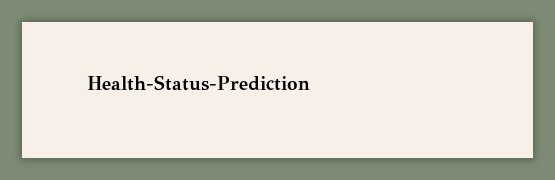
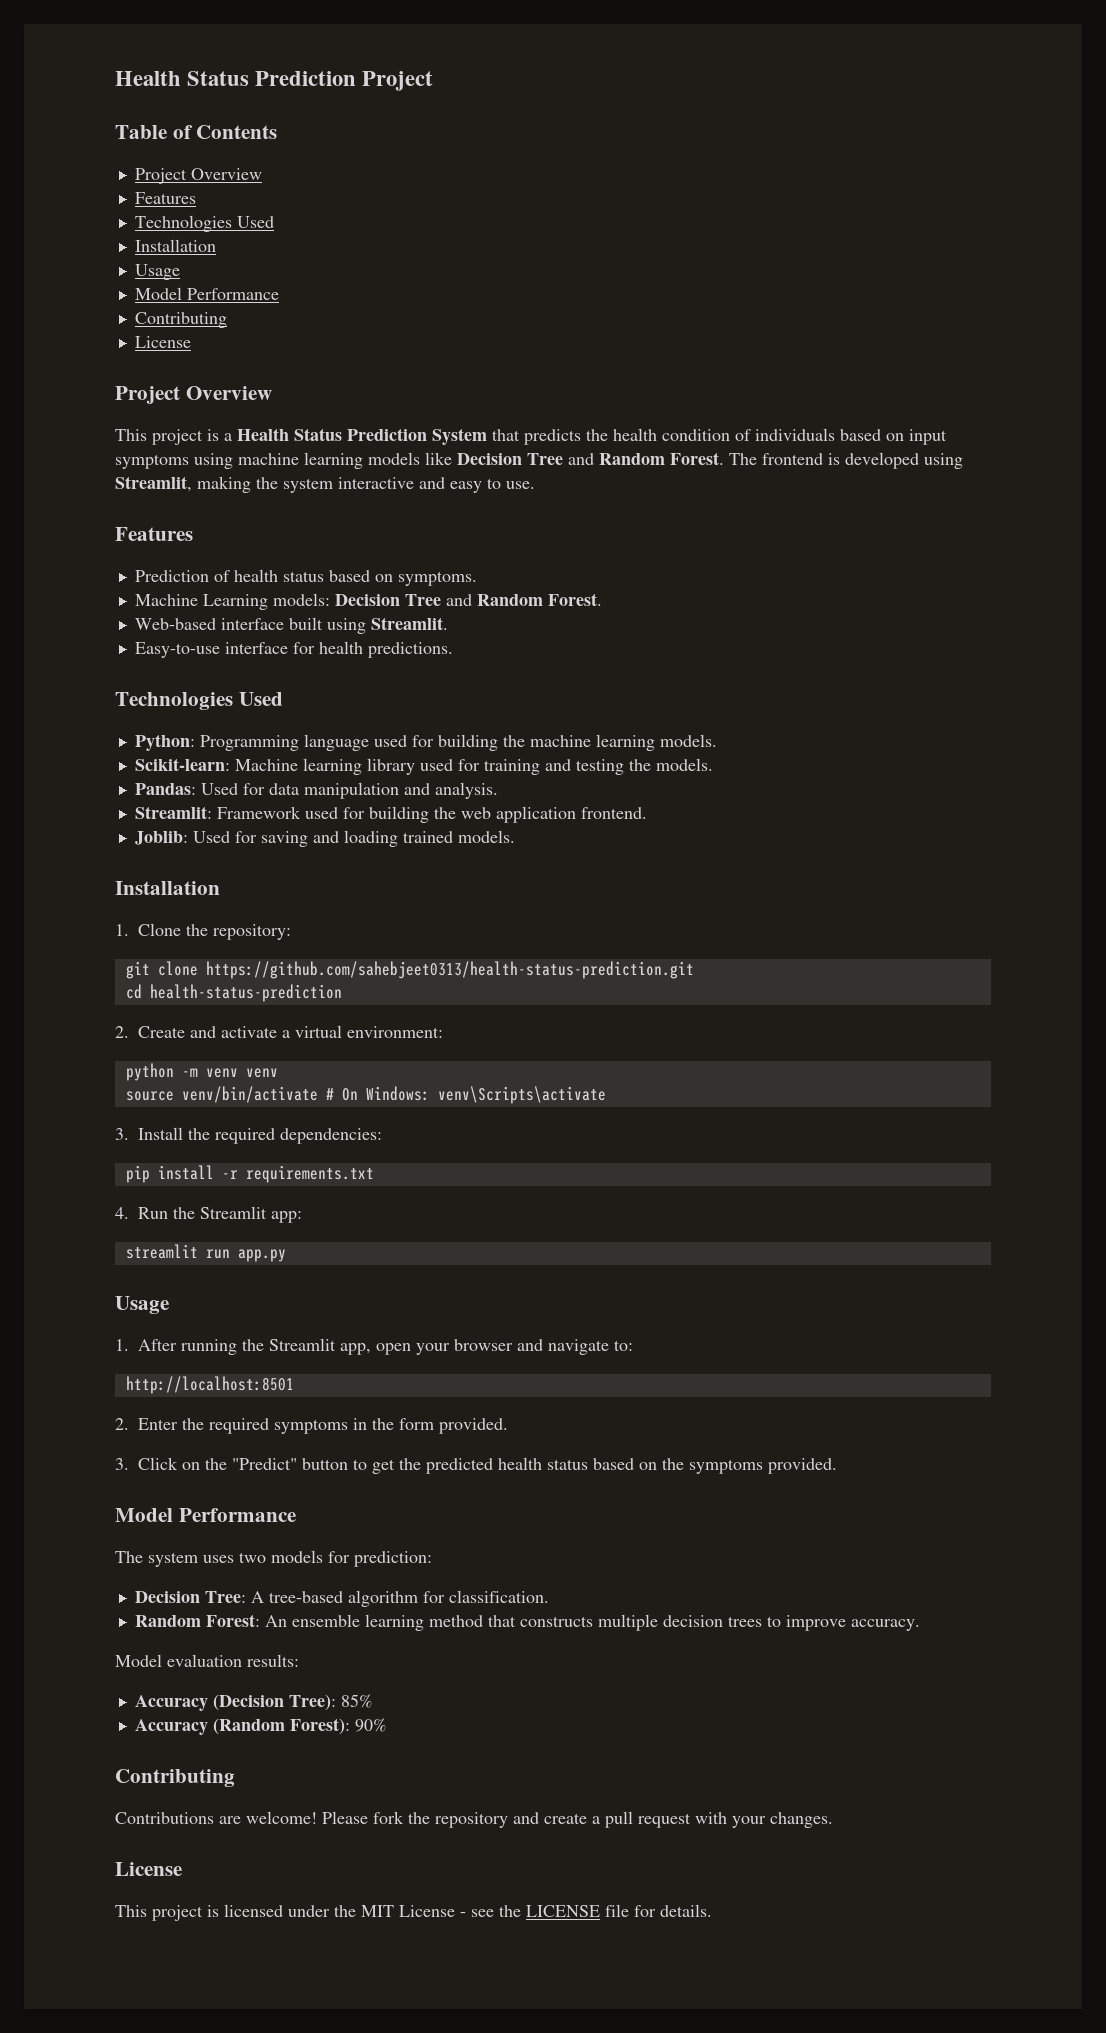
[87,75,310,91] Health-Status-Prediction -> [115,71,434,91] [115,125,278,139] [134,168,262,184] [134,192,196,204] [134,215,274,232] [134,239,216,252] [134,264,180,280] [134,287,279,300] [134,312,227,328] [134,336,191,348] [115,386,272,404] [115,428,947,445] [115,452,963,469] [115,476,535,493] [115,527,193,541] [134,569,477,586] [134,593,602,610] [134,617,448,634] [134,641,453,658] [115,692,283,710] [134,734,717,751] [134,758,713,775] [134,782,498,799] [134,806,647,823] [134,830,515,847] [115,881,220,895] [115,923,292,940] [125,961,694,979] [125,984,342,1002] [115,1025,444,1038] [125,1063,278,1081] [125,1086,606,1104] [115,1127,383,1144] [125,1165,374,1183] [115,1206,303,1223] [125,1244,286,1262] [115,1296,169,1314] [115,1338,634,1355] [125,1376,294,1394] [115,1418,509,1434] [115,1457,838,1474] [115,1508,296,1522] [115,1550,432,1567] [134,1590,549,1607] [134,1614,920,1631] [115,1654,299,1667] [134,1694,372,1711] [134,1718,386,1735] [115,1769,235,1787] [115,1811,833,1828] [115,1862,182,1876] [115,1904,712,1921] Health Status Prediction Project // Table of Contents // Project Overview // Features // Technologies Used // Installation // Usage // Model Performance // Contributing // License // Project Overview // This project is a Health Status Prediction System that predicts the health condition of individuals based on input symptoms using machine learning models like Decision Tree and Random Forest. The frontend is developed using Streamlit, making the system interactive and easy to use. // Features // Prediction of health status based on symptoms. // Machine Learning models: Decision Tree and Random Forest. // Web-based interface built using Streamlit. // Easy-to-use interface for health predictions. // Technologies Used // Python: Programming language used for building the machine learning models. // Scikit-learn: Machine learning library used for training and testing the models. // Pandas: Used for data manipulation and analysis. // Streamlit: Framework used for building the web application frontend. // Joblib: Used for saving and loading trained models. // Installation // 1. Clone the repository: // git clone https://github.com/sahebjeet0313/health-status-prediction.git // cd health-status-prediction // 2. Create and activate a virtual environment: // python -m venv venv // source venv/bin/activate # On Windows: venv\Scripts\activate // 3. Install the required dependencies: // pip install -r requirements.txt // 4. Run the Streamlit app: // streamlit run app.py // Usage // 1. After running the Streamlit app, open your browser and navigate to: // http://localhost:8501 // 2. Enter the required symptoms in the form provided. // 3. Click on the "Predict" button to get the predicted health status based on the symptoms provided. // Model Performance // The system uses two models for prediction: // Decision Tree: A tree-based algorithm for classification. // Random Forest: An ensemble learning method that constructs multiple decision trees to improve accuracy. // Model evaluation results: // Accuracy (Decision Tree): 85% // Accuracy (Random Forest): 90% // Contributing // Contributions are welcome! Please fork the repository and create a pull request with your changes. // License // This project is licensed under the MIT License - see the LICENSE file for details.

